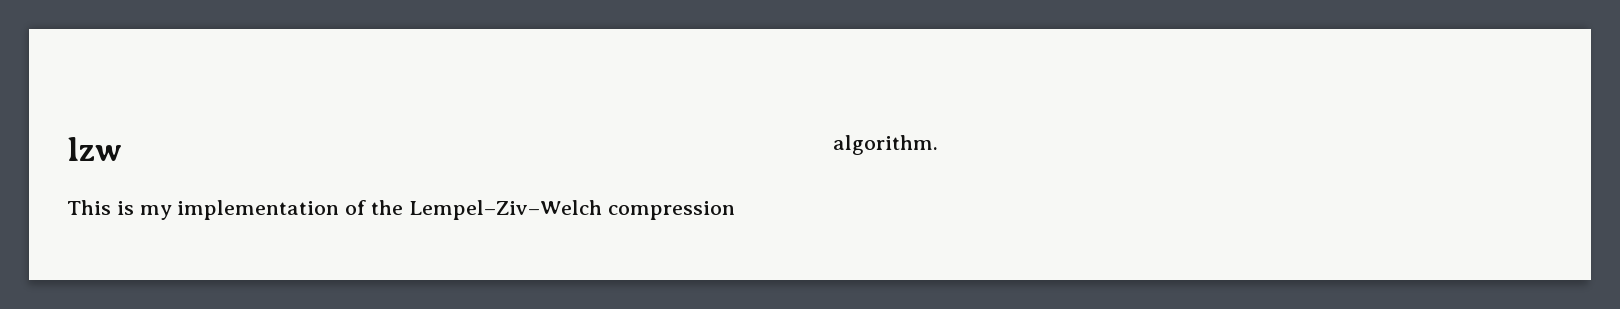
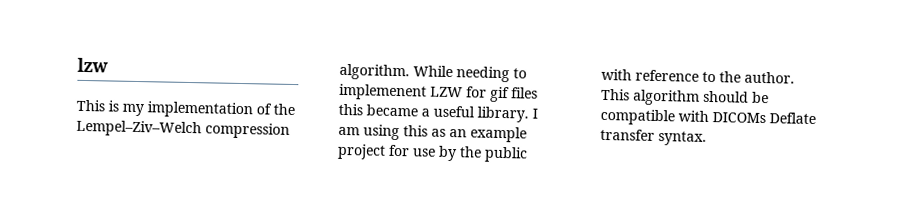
(938, 145) none -> [413,65,527,83] [339,83,538,103] [338,103,538,123] [338,124,527,143] [337,143,528,163] [601,68,795,84] [601,88,769,106] [600,108,816,126] [600,128,707,146] While needing to implemenent LZW for gif files this became a useful library. I am using this as an example project for use by the public with reference to the author. This algorithm should be compatible with DICOMs Deflate transfer syntax.

